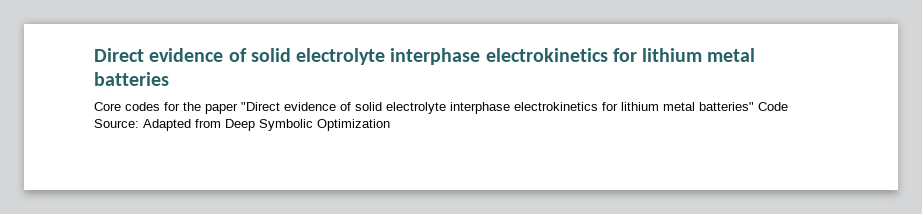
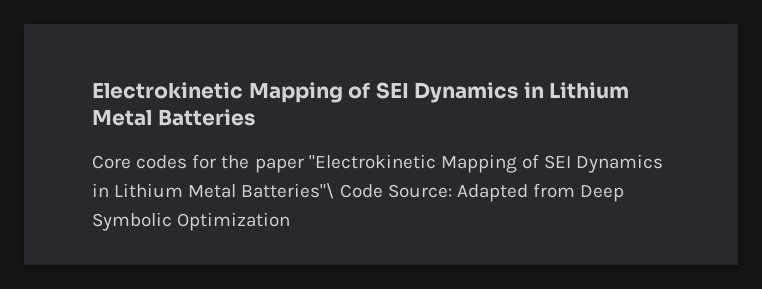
[94,48,756,65] [94,72,169,86] Direct evidence of solid electrolyte interphase electrokinetics for lithium metal batteries -> [92,82,630,103] [92,109,255,126] Electrokinetic Mapping of SEI Dynamics in Lithium Metal Batteries
[241,102,754,114] "Direct evidence of solid electrolyte interphase electrokinetics for lithium metal batteries" -> [308,154,664,173] [92,183,335,199] "Electrokinetic Mapping of SEI Dynamics in Lithium Metal Batteries"\

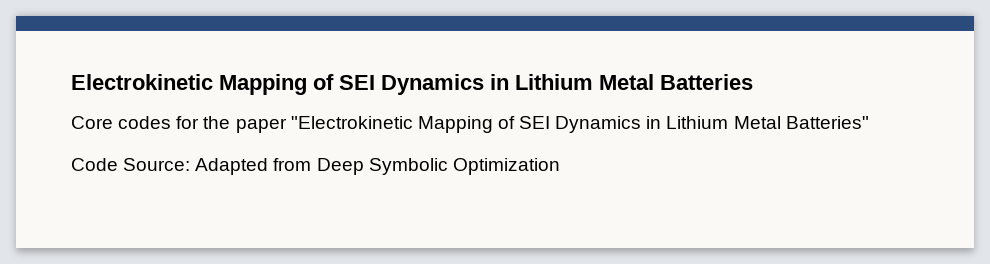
[241,183,335,199] Batteries"\ -> [785,116,869,129] Batteries" //

